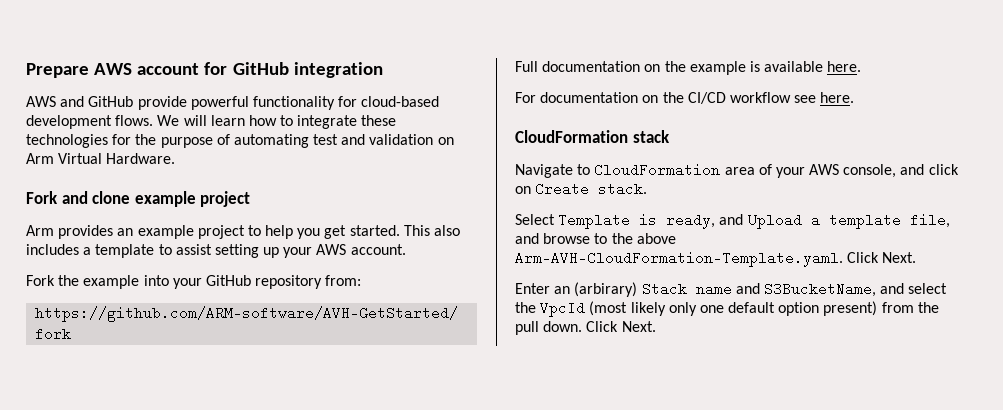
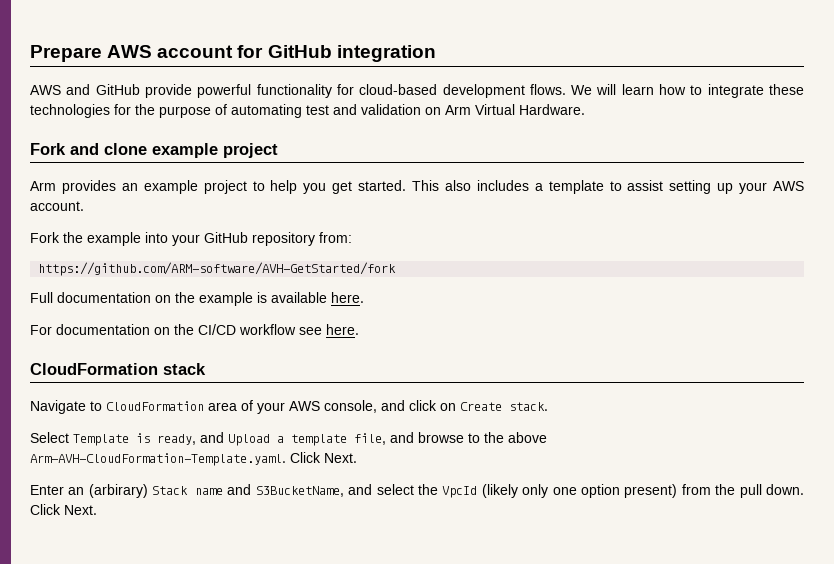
[589,301,666,316] (most likely -> [481,484,518,498] (likely
[728,302,776,313] default -> (577, 491) none

